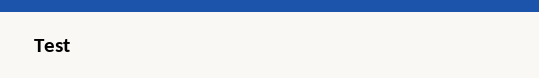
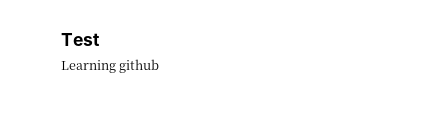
(70, 45) none -> [61,59,160,73] // Learning github

